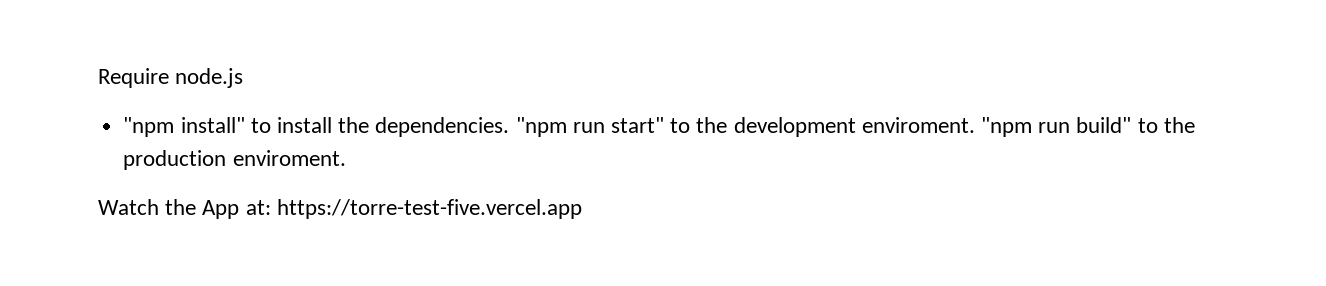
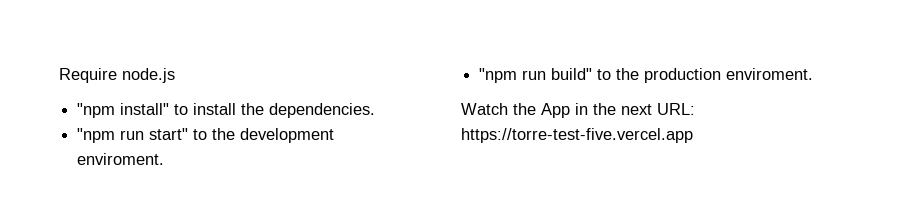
(510, 127) none -> (376, 110) //
(975, 125) none -> (165, 159) //
[245,200,271,215] at: -> [575,103,695,115] in the next URL:

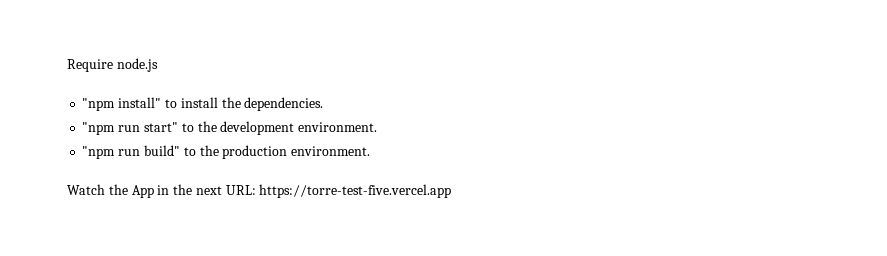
[77,153,165,165] enviroment. -> [298,122,378,132] environment.
[726,68,814,80] enviroment. -> [291,146,371,156] environment.

